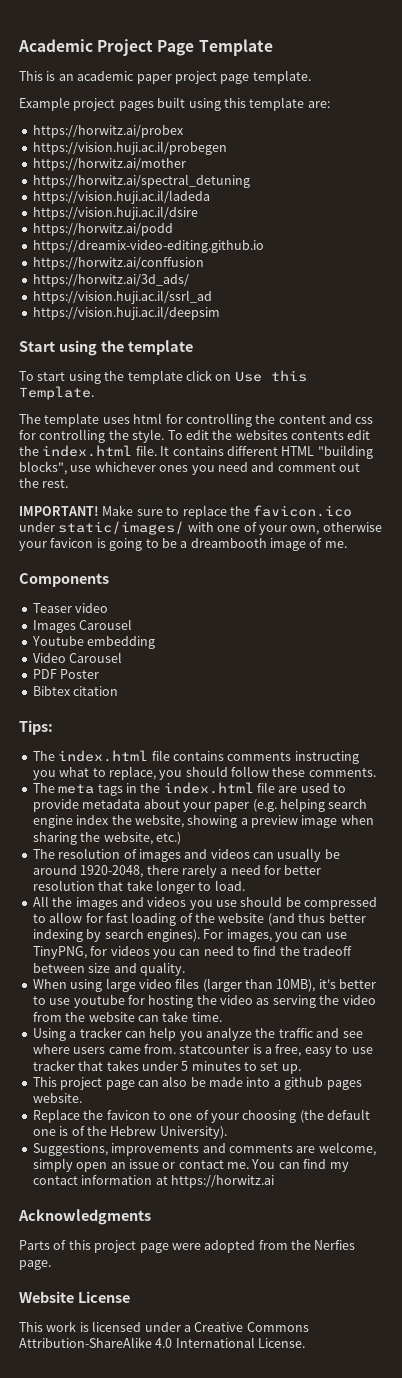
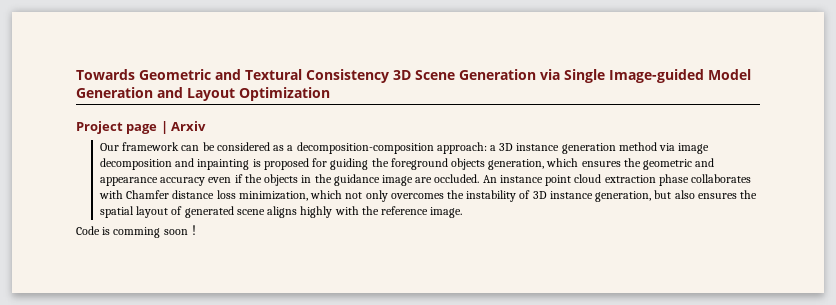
[18,39,273,56] [19,70,311,84] [19,97,330,111] [32,125,184,138] [32,141,227,155] [32,158,186,171] [32,174,250,188] [32,190,210,204] [32,206,198,220] [32,223,173,236] [32,240,264,253] [32,257,204,270] [32,274,189,287] [32,290,212,304] [32,306,220,320] [19,340,193,356] [19,370,307,384] [19,386,94,400] [19,413,374,427] [19,429,371,443] [19,445,373,459] [19,461,360,475] [19,478,69,488] [19,505,353,519] [19,521,382,535] [19,538,347,551] [19,573,109,587] [32,603,109,613] [32,619,133,633] [31,636,156,649] [32,652,123,663] [32,669,100,679] [32,686,119,696] [19,720,53,735] [32,750,359,764] [32,766,376,780] [32,782,347,796] [32,798,368,812] [32,815,374,828] [32,832,181,845] [32,848,340,862] [32,864,322,878] [32,880,245,894] [32,896,378,910] [32,912,366,926] [32,929,347,942] [32,946,353,959] [32,962,185,976] [32,978,377,992] [32,995,376,1008] [32,1011,222,1022] [32,1027,363,1041] [32,1044,373,1057] [32,1060,301,1074] [32,1076,362,1090] [32,1093,82,1103] [32,1109,371,1123] [32,1126,227,1139] [32,1142,376,1156] [32,1158,349,1172] [32,1175,274,1188] [18,1209,151,1225] [19,1240,356,1253] [19,1260,51,1270] [19,1291,130,1303] [19,1321,309,1332] [19,1337,306,1348] Academic Project Page Template // This is an academic paper project page template. // Example project pages built using this template are: // https://horwitz.ai/probex // https://vision.huji.ac.il/probegen // https://horwitz.ai/mother // https://horwitz.ai/spectral_detuning // https://vision.huji.ac.il/ladeda // https://vision.huji.ac.il/dsire // https://horwitz.ai/podd // https://dreamix-video-editing.github.io // https://horwitz.ai/conffusion // https://horwitz.ai/3d_ads/ // https://vision.huji.ac.il/ssrl_ad // https://vision.huji.ac.il/deepsim // Start using the template // To start using the template click on Use this Template. // The template uses html for controlling the content and css for controlling the style. To edit the websites contents edit the index.html file. It contains different HTML "building blocks", use whichever ones you need and comment out the rest. // IMPORTANT! Make sure to replace the favicon.ico under static/images/ with one of your own, otherwise your favicon is going to be a dreambooth image of me. // Components // Teaser video // Images Carousel // Youtube embedding // Video Carousel // PDF Poster // Bibtex citation // Tips: // The index.html file contains comments instructing you what to replace, you should follow these comments. // The meta tags in the index.html file are used to provide metadata about your paper (e.g. helping search engine index the website, showing a preview image when sharing the website, etc.) // The resolution of images and videos can usually be around 1920-2048, there rarely a need for better resolution that take longer to load. // All the images and videos you use should be compressed to allow for fast loading of the website (and thus better indexing by search engines). For images, you can use TinyPNG, for videos you can need to find the tradeoff between size and quality. // When using large video files (larger than 10MB), it's better to use youtube for hosting the video as serving the video from the website can take time. // Using a tracker can help you analyze the traffic and see where users came from. statcounter is a free, easy to use tracker that takes under 5 minutes to set up. // This project page can also be made into a github pages website. // Replace the favicon to one of your choosing (the default one is of the Hebrew University). // Suggestions, improvements and comments are welcome, simply open an issue or contact me. You can find my contact information at https://horwitz.ai // Acknowledgments // Parts of this project page were adopted from the Nerfies page. // Website License // This work is licensed under a Creative Commons Attribution-ShareAlike 4.0 International License. -> [76,69,751,83] [76,87,330,101] [76,121,207,134] [99,142,710,154] [99,158,715,170] [99,174,752,186] [98,190,758,202] [99,206,463,218] [76,225,200,238] Towards Geometric and Textural Consistency 3D Scene Generation via Single Image-guided Model Generation and Layout Optimization // Project page | Arxiv // Our framework can be considered as a decomposition-composition approach: a 3D instance generation method via image decomposition and inpainting is proposed for guiding the foreground objects generation, which ensures the geometric and appearance accuracy even if the objects in the guidance image are occluded. An instance point cloud extraction phase collaborates with Chamfer distance loss minimization, which not only overcomes the instability of 3D instance generation, but also ensures the spatial layout of generated scene aligns highly with the reference image. // Code is comming soon！

